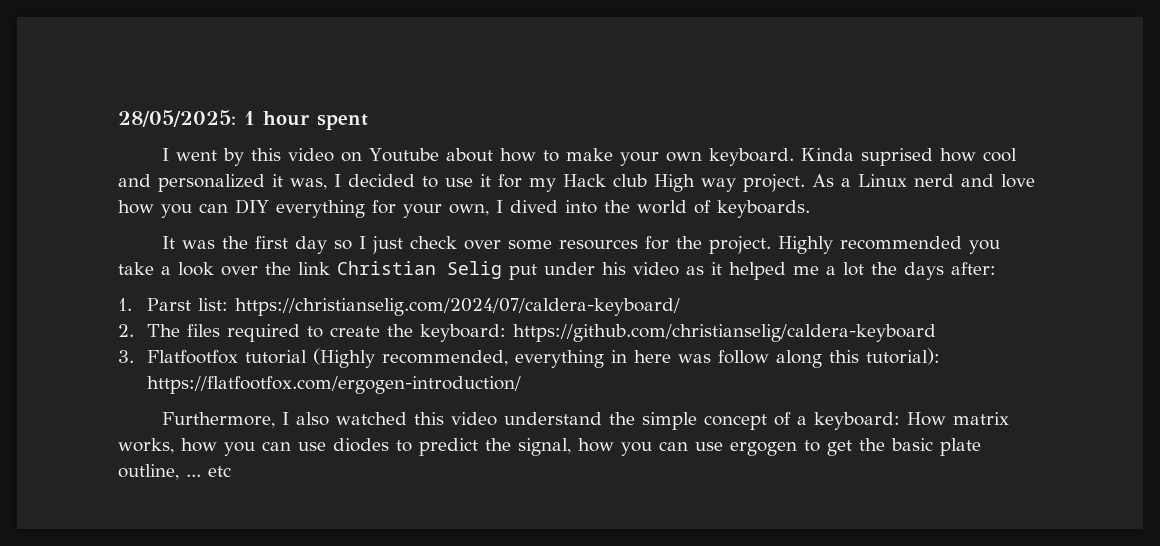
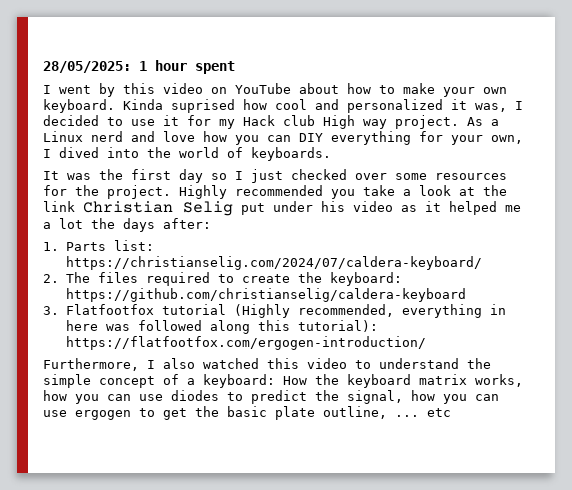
[369,148,440,162] Youtube -> [235,83,291,94] YouTube
[410,236,458,249] check -> [291,169,347,180] checked
[221,266,258,276] over -> [459,187,475,196] at
[147,298,192,311] Parst -> [65,242,106,251] Parts
[718,350,770,364] follow -> [137,320,202,331] followed
(498, 419) none -> [355,360,371,369] to
(947, 419) none -> [315,374,411,388] the keyboard

